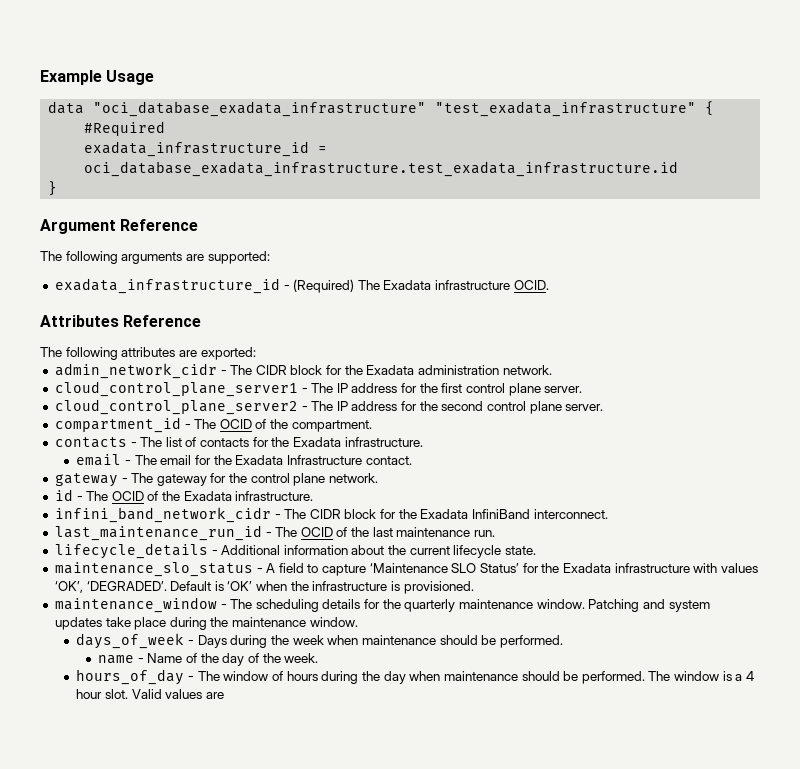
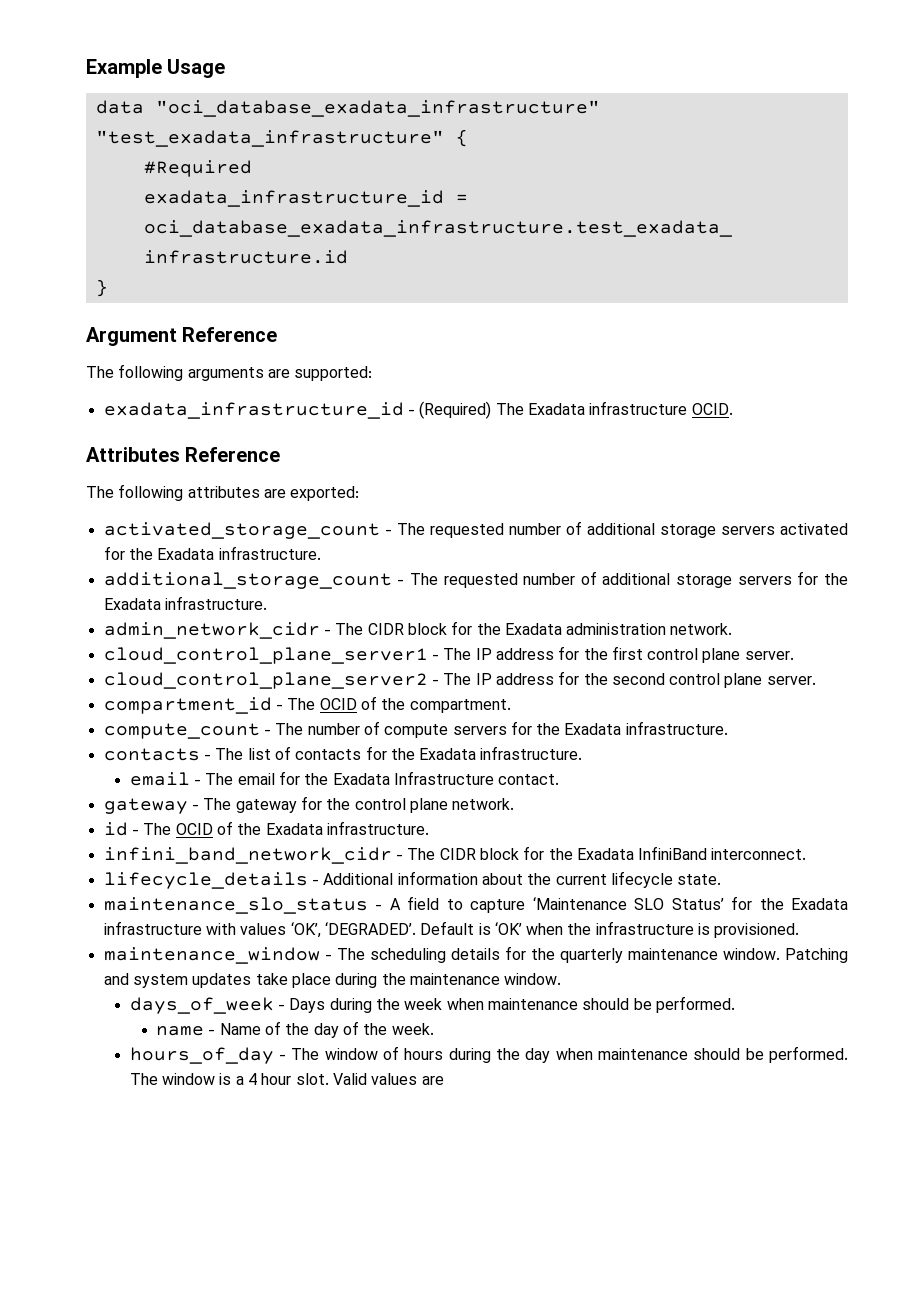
(256, 353) none -> [103,521,848,539] [103,546,321,560] [103,571,848,589] [103,596,267,610] // activated_storage_count - The requested number of additional storage servers activated for the Exadata infrastructure. // additional_storage_count - The requested number of additional storage servers for the Exadata infrastructure.
(372, 426) none -> [103,721,728,739] // compute_count - The number of compute servers for the Exadata infrastructure.
[54,525,496,541] // last_maintenance_run_id - The OCID of the last maintenance run. -> (807, 854) none

